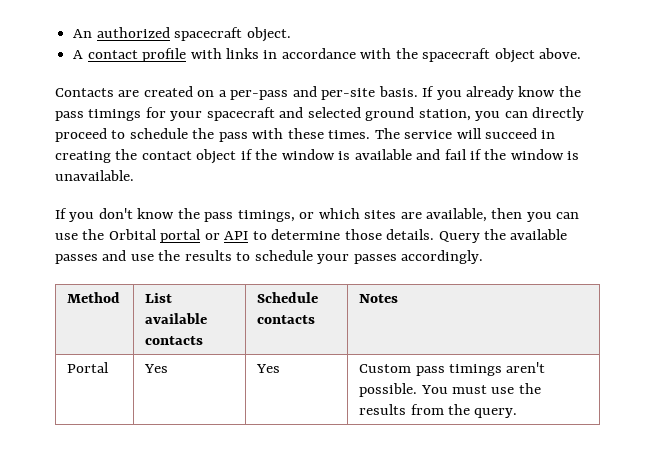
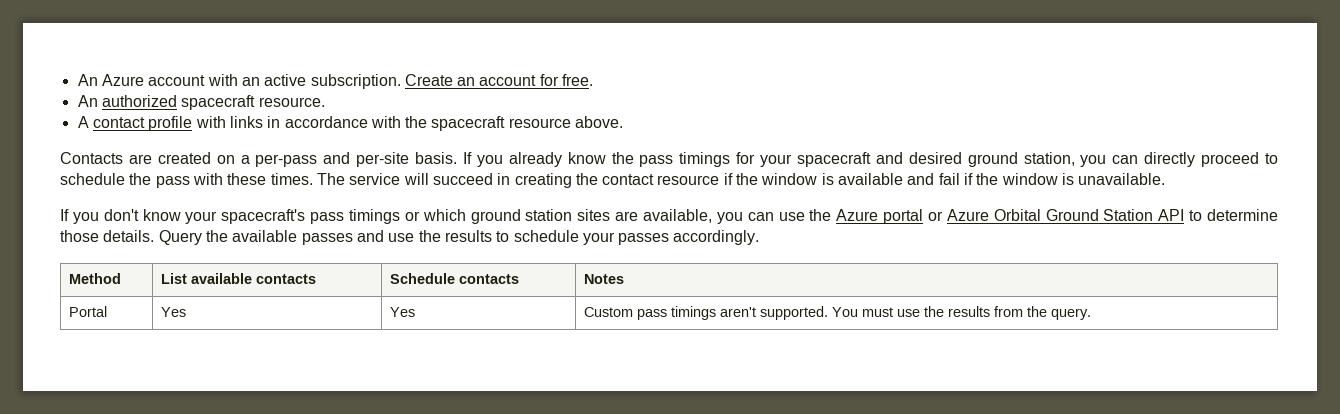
[73,29,93,38] An -> [77,74,594,89] [77,95,98,107] An Azure account with an active subscription. Create an account for free. // An
[246,27,291,42] object. -> [258,97,325,107] resource.
[494,48,535,63] object -> [508,118,571,128] resource
[307,107,361,118] selected -> [908,152,962,164] desired
[196,149,237,164] object -> [657,175,720,185] resource
[177,208,360,222] the pass timings, or which -> [185,209,573,224] your spacecraft's pass timings or which ground station
[491,208,523,219] then -> (712, 216) none
[108,229,157,240] Orbital -> [836,209,879,221] Azure
(220, 236) none -> [946,209,1154,221] Azure Orbital Ground Station
[359,383,418,397] possible. -> [759,306,828,320] supported.

